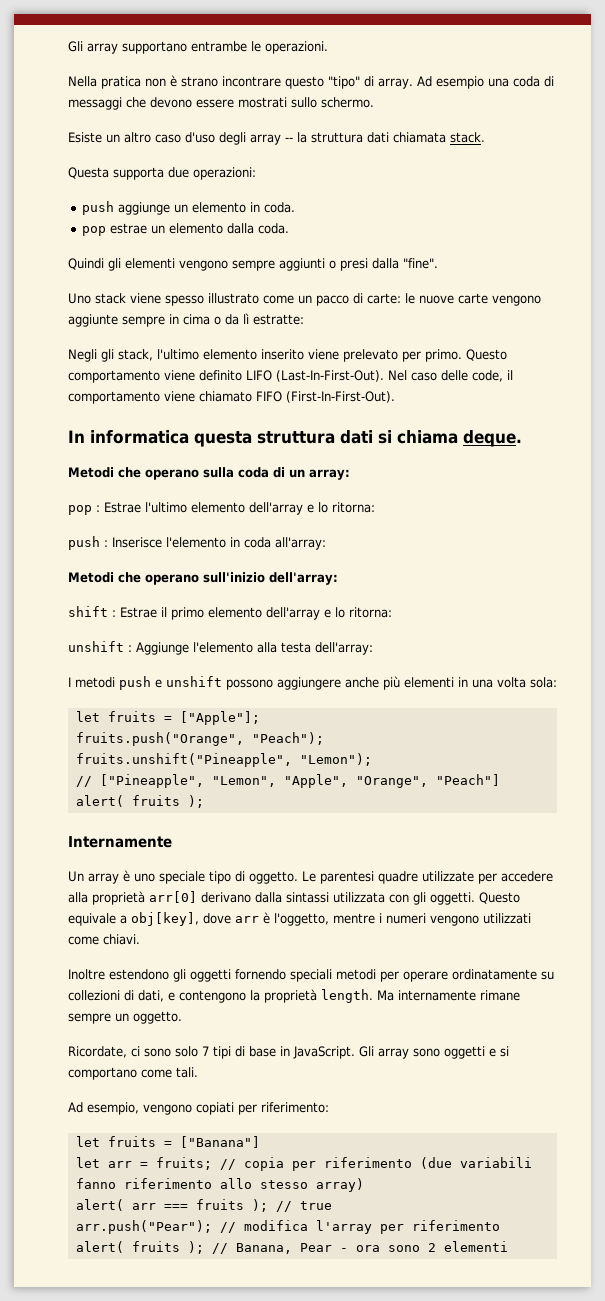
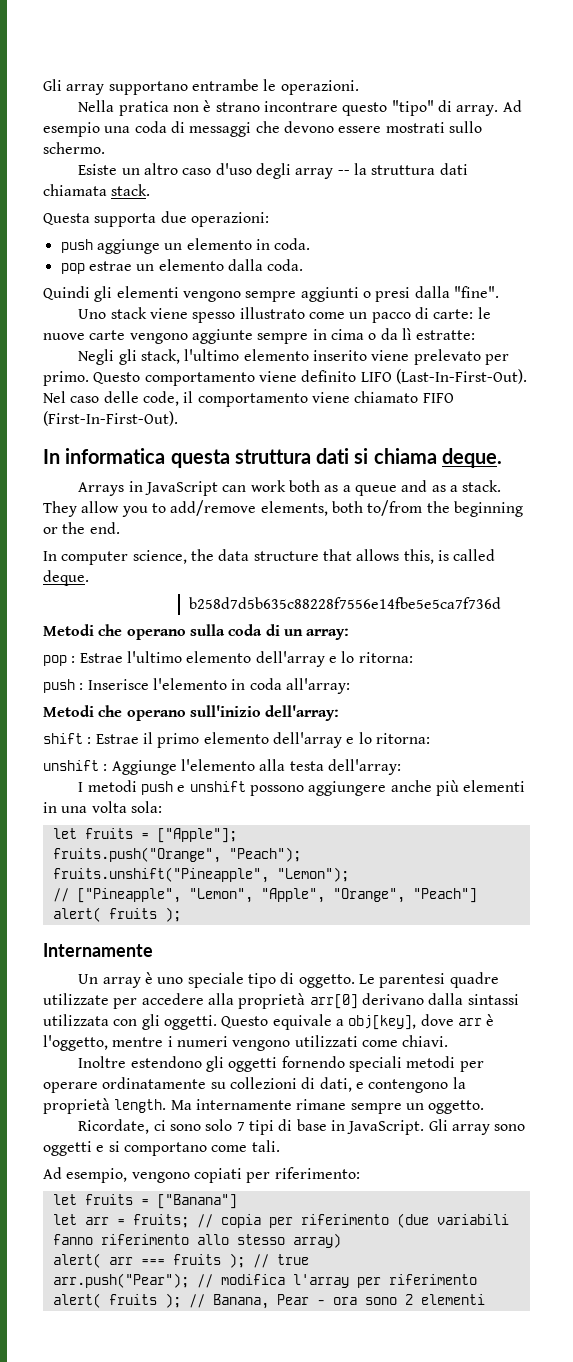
(522, 438) none -> [78,480,502,496] [43,500,523,517] [43,522,120,534] [43,549,496,565] [43,570,89,586] [189,597,502,609] // Arrays in JavaScript can work both as a queue and as a stack. They allow you to add/remove elements, both to/from the beginning or the end. // In computer science, the data structure that allows this, is called deque. // b258d7d5b635c88228f7556e14fbe5e5ca7f736d

